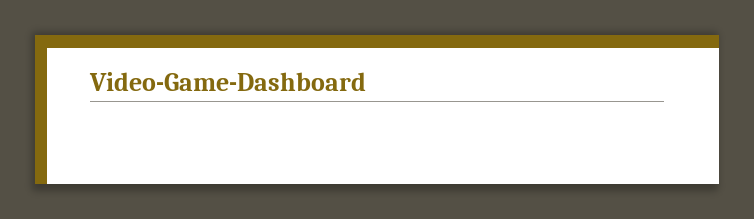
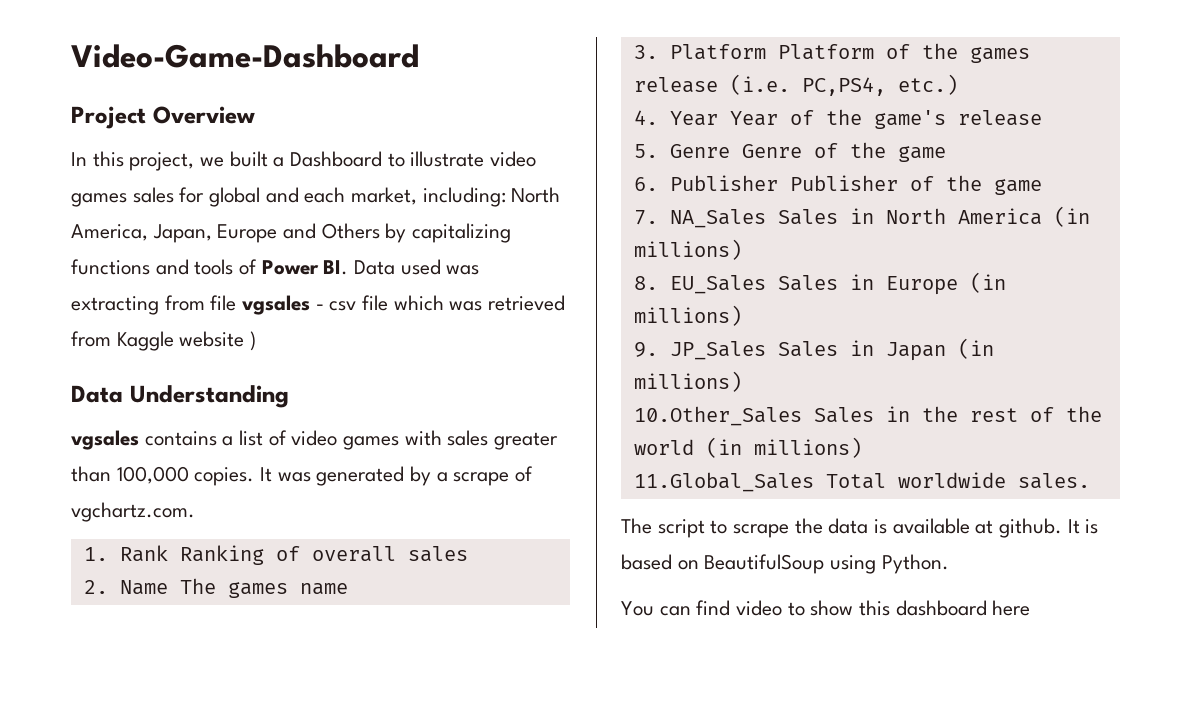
(366, 81) none -> [71,106,255,129] [71,151,537,171] [71,187,561,207] [71,223,512,243] [71,259,480,275] [71,295,566,315] [71,331,257,351] [71,385,289,408] [71,430,559,450] [71,466,534,486] [71,502,195,522] [83,545,468,565] [83,578,348,598] [633,43,1030,63] [633,74,958,96] [633,109,1042,129] [633,142,946,162] [633,175,1042,195] [633,206,1090,228] [633,239,742,260] [633,272,1006,295] [633,305,742,326] [633,338,994,361] [633,371,742,392] [633,406,1102,426] [633,437,862,458] [633,472,1090,492] [621,518,1099,538] [621,554,949,574] [621,600,1031,616] // Project Overview // In this project, we built a Dashboard to illustrate video games sales for global and each market, including: North America, Japan, Europe and Others by capitalizing functions and tools of Power BI. Data used was extracting from file vgsales - csv file which was retrieved from Kaggle website ) // Data Understanding // vgsales contains a list of video games with sales greater than 100,000 copies. It was generated by a scrape of vgchartz.com. // 1. Rank Ranking of overall sales // 2. Name The games name // 3. Platform Platform of the games release (i.e. PC,PS4, etc.) // 4. Year Year of the game's release // 5. Genre Genre of the game // 6. Publisher Publisher of the game // 7. NA_Sales Sales in North America (in millions) // 8. EU_Sales Sales in Europe (in millions) // 9. JP_Sales Sales in Japan (in millions) // 10.Other_Sales Sales in the rest of the world (in millions) // 11.Global_Sales Total worldwide sales. // The script to scrape the data is available at github. It is based on BeautifulSoup using Python. // You can find video to show this dashboard here

